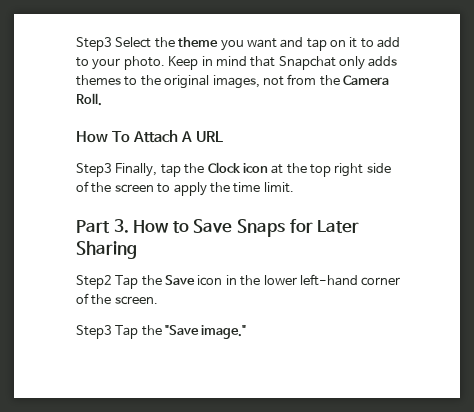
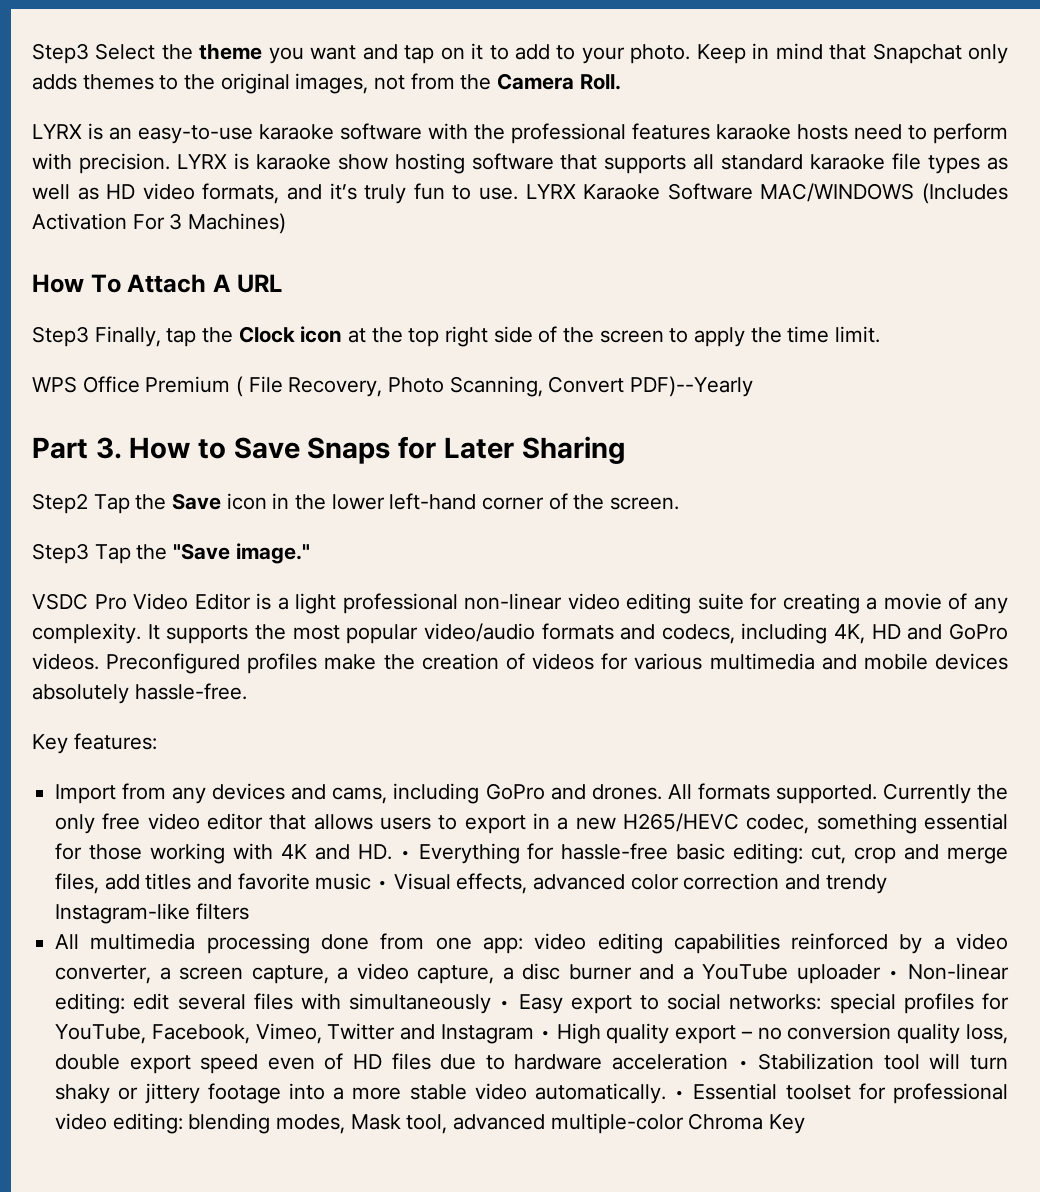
(102, 99) none -> [32,123,1008,144] [32,153,1008,174] [32,183,1009,204] [32,213,287,234] // LYRX is an easy-to-use karaoke software with the professional features karaoke hosts need to perform with precision. LYRX is karaoke show hosting software that supports all standard karaoke file types as well as HD video formats, and it’s truly fun to use. LYRX Karaoke Software MAC/WINDOWS (Includes Activation For 3 Machines)
(294, 187) none -> [32,376,754,397] // WPS Office Premium ( File Recovery, Photo Scanning, Convert PDF)--Yearly
(247, 332) none -> [32,593,1008,614] [32,623,1008,644] [32,653,1008,674] [32,683,247,704] [32,733,157,754] [55,783,1008,804] [55,813,1009,834] [55,843,1008,864] [55,873,887,894] [55,903,249,924] [55,933,1008,954] [55,963,1009,984] [55,993,1009,1014] [55,1023,1009,1044] [55,1053,1008,1074] [55,1083,1008,1104] [55,1113,806,1134] // VSDC Pro Video Editor is a light professional non-linear video editing suite for creating a movie of any complexity. It supports the most popular video/audio formats and codecs, including 4K, HD and GoPro videos. Preconfigured profiles make the creation of videos for various multimedia and mobile devices absolutely hassle-free. // Key features: // Import from any devices and cams, including GoPro and drones. All formats supported. Сurrently the only free video editor that allows users to export in a new H265/HEVC codec, something essential for those working with 4K and HD. • Everything for hassle-free basic editing: cut, crop and merge files, add titles and favorite music • Visual effects, advanced color correction and trendy Instagram-like filters // All multimedia processing done from one app: video editing capabilities reinforced by a video converter, a screen capture, a video capture, a disc burner and a YouTube uploader • Non-linear editing: edit several files with simultaneously • Easy export to social networks: special profiles for YouTube, Facebook, Vimeo, Twitter and Instagram • High quality export – no conversion quality loss, double export speed even of HD files due to hardware acceleration • Stabilization tool will turn shaky or jittery footage into a more stable video automatically. • Essential toolset for professional video editing: blending modes, Mask tool, advanced multiple-color Chroma Key

